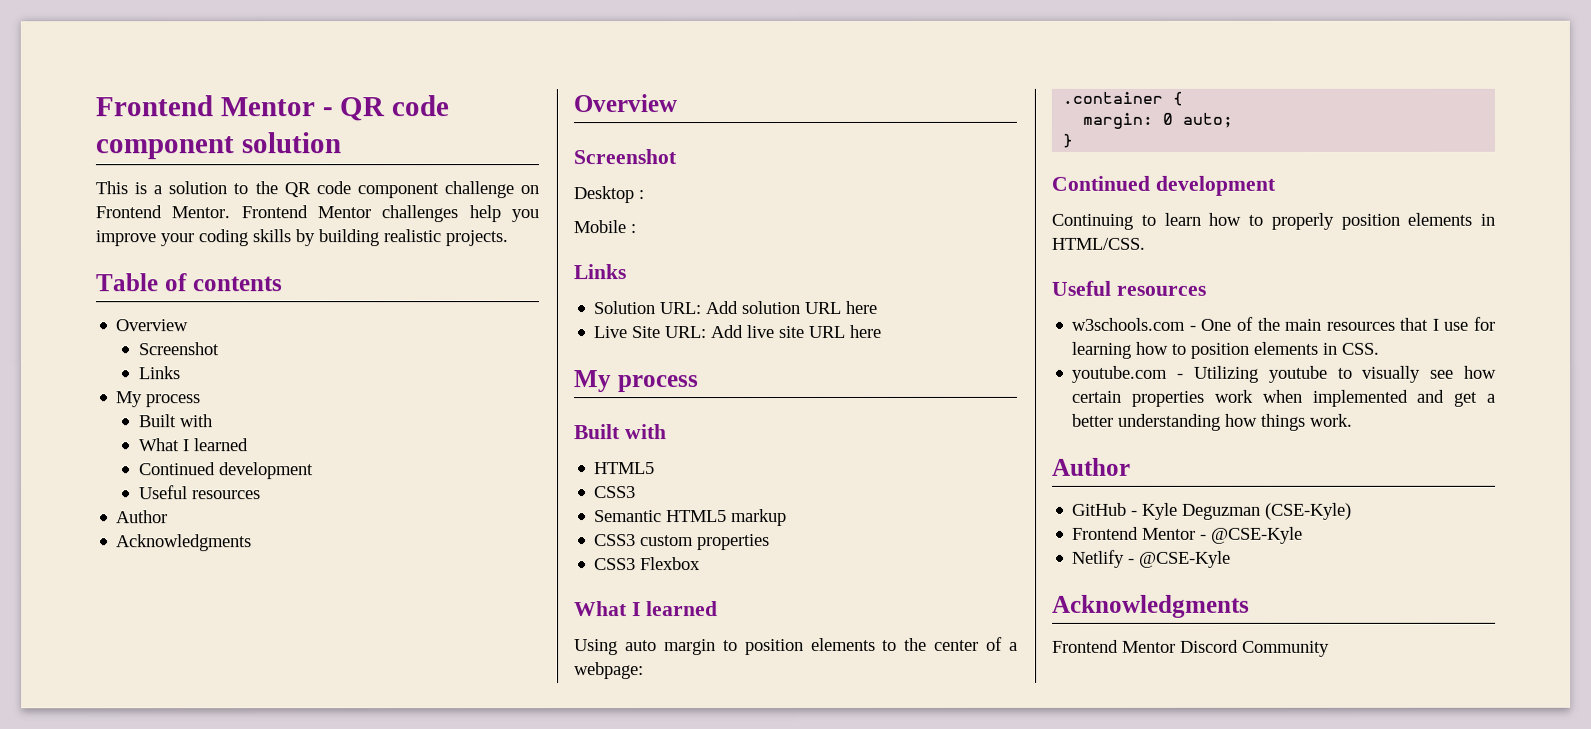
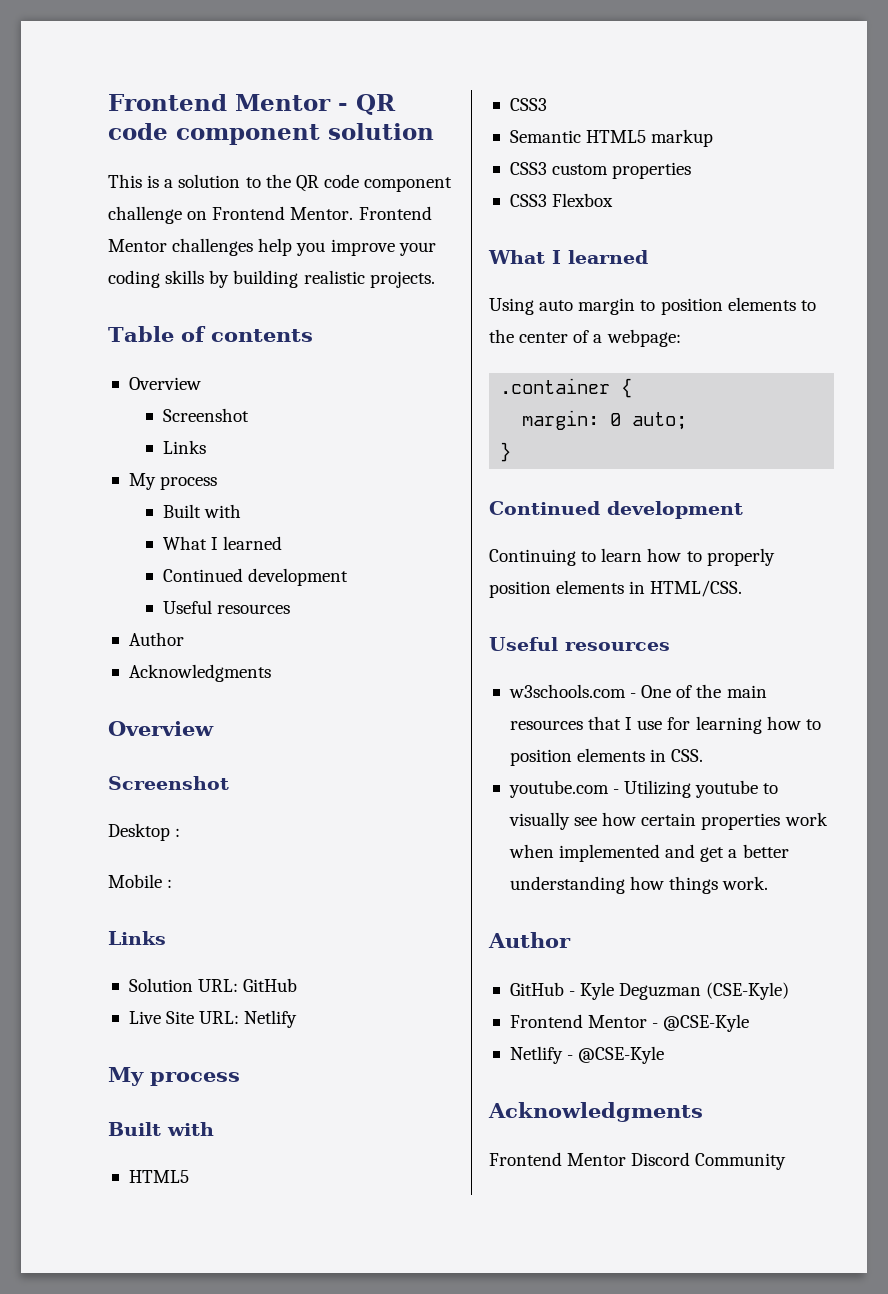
[705,300,878,315] Add solution URL here -> [243,978,298,992] GitHub
[710,324,882,339] Add live site URL here -> [244,1010,298,1028] Netlify

